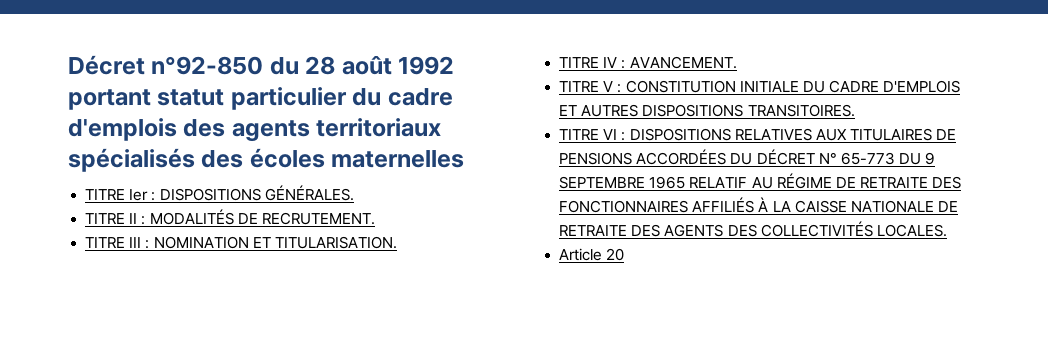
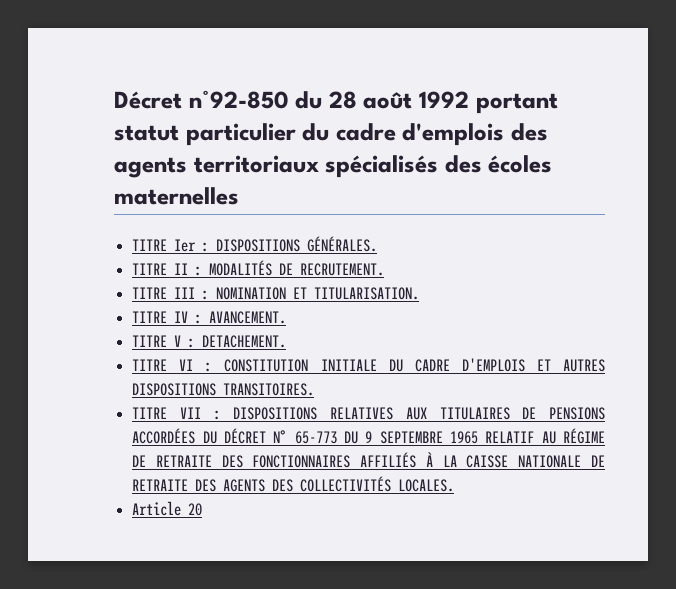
(622, 88) none -> [202,335,287,348] [132,359,213,372] DETACHEMENT. // TITRE VI :
[603,129,618,140] VI -> [179,407,201,419] VII

